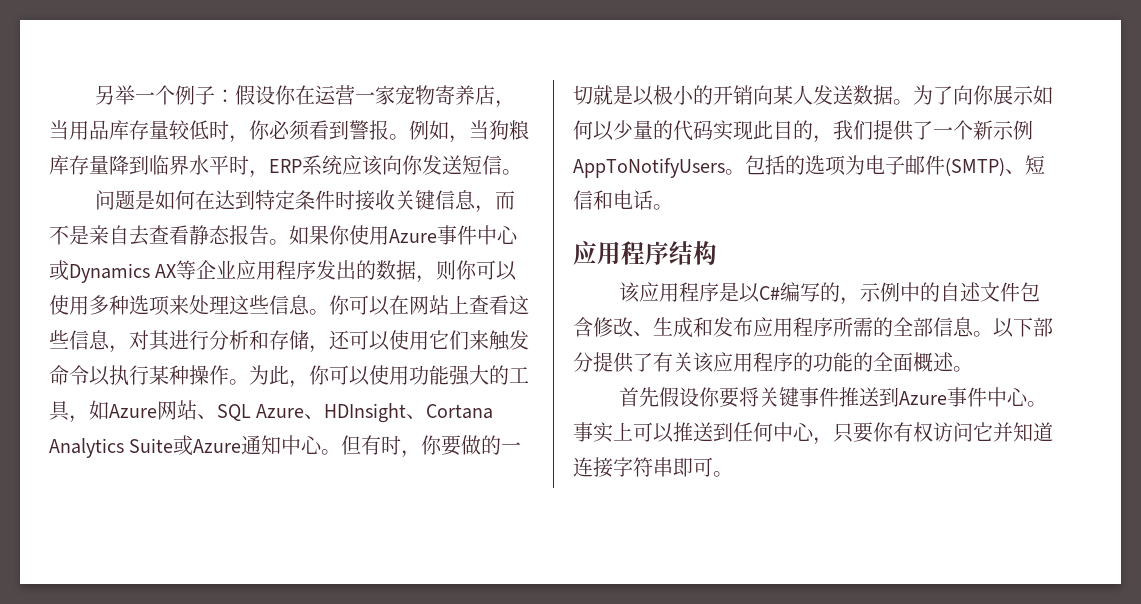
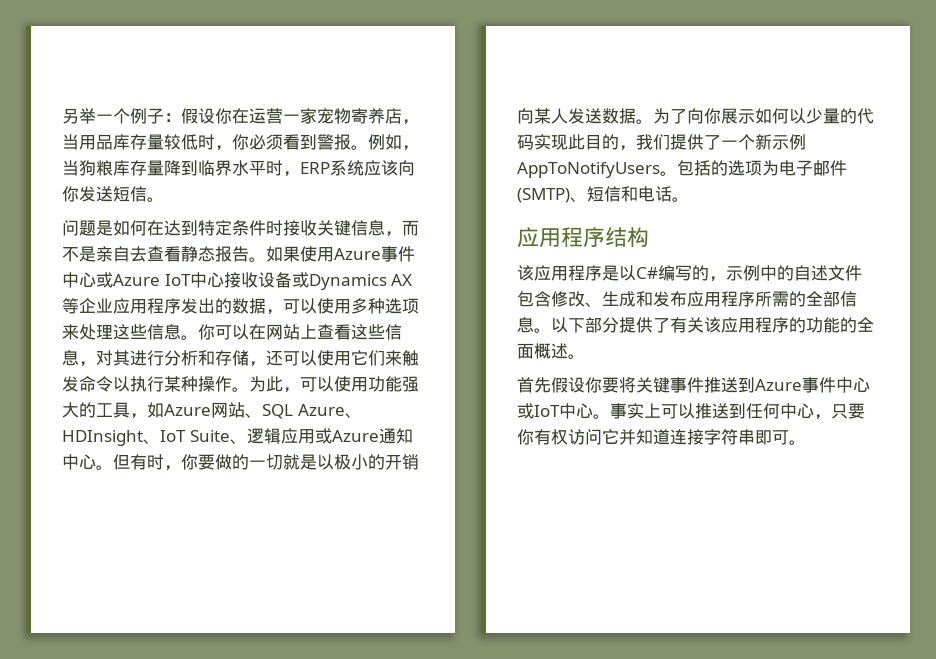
[329,225,350,245] 你 -> (300, 254) none
(69, 270) none -> [113,272,309,288] Azure IoT中心接收设备或
[436,260,478,280] 则你 -> (283, 312) none
[309,365,330,385] 你 -> (300, 390) none
[426,404,494,419] [49,438,174,458] Cortana Analytics Suite -> [160,428,315,444] IoT Suite、逻辑应用
(1029, 396) none -> [517,403,593,419] 或IoT中心

